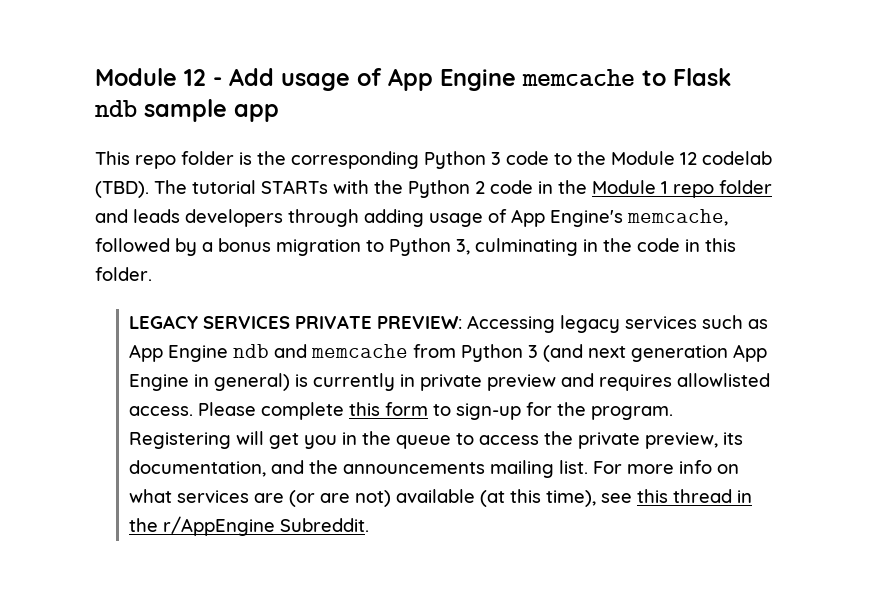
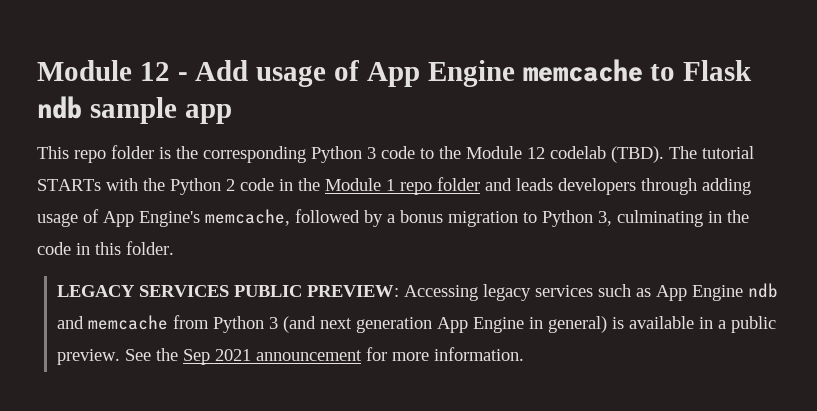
[294,315,372,329] PRIVATE -> [234,285,303,297] PUBLIC
[312,373,770,391] [128,402,673,420] [128,431,743,449] [128,460,739,478] [128,489,752,507] [128,516,369,536] currently in private preview and requires allowlisted access. Please complete this form to sign-up for the program. Registering will get you in the queue to access the private preview, its documentation, and the announcements mailing list. For more info on what services are (or are not) available (at this time), see this thread in the r/AppEngine Subreddit. -> [629,316,777,333] [57,347,525,365] available in a public preview. See the Sep 2021 announcement for more information.

